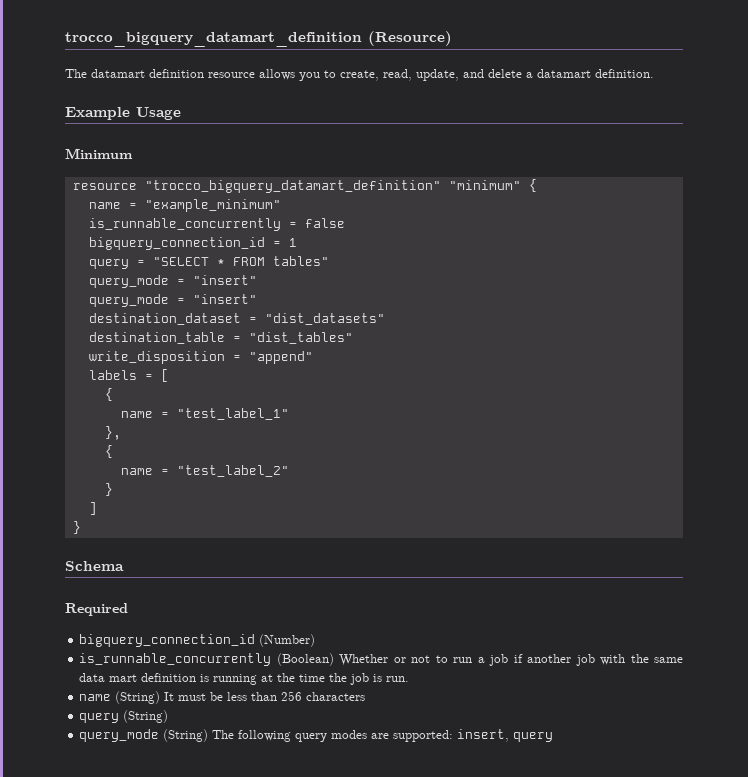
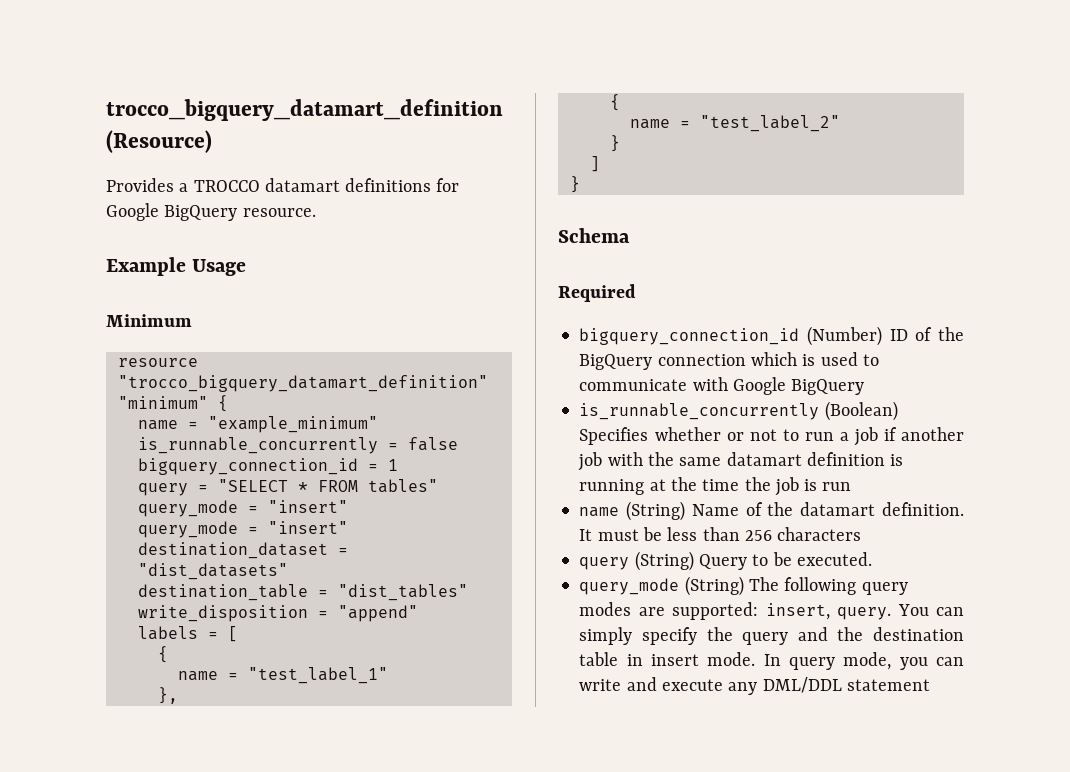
[65,69,654,81] The datamart definition resource allows you to create, read, update, and delete a datamart definition. -> [106,178,460,192] [106,203,316,221] Provides a TROCCO datamart definitions for Google BigQuery resource.
(316, 640) none -> [889,327,964,341] [579,352,879,370] [579,377,865,395] ID of the BigQuery connection which is used to communicate with Google BigQuery
[339,654,389,666] Whether -> [579,427,721,445] Specifies whether
[79,673,138,682] data mart -> [726,452,802,466] datamart
[386,676,410,682] run. -> [822,482,852,491] run
(161, 697) none -> [691,502,964,516] Name of the datamart definition.
(169, 716) none -> [698,552,872,570] Query to be executed.
[513,732,554,742] query -> [837,604,964,620] [579,627,964,645] [579,652,964,670] [579,677,930,695] query. You can simply specify the query and the destination table in insert mode. In query mode, you can write and execute any DML/DDL statement

